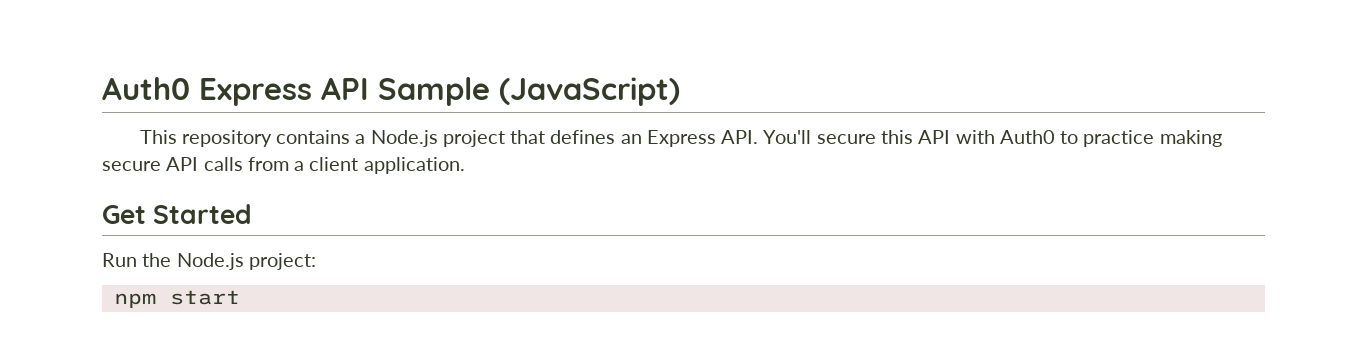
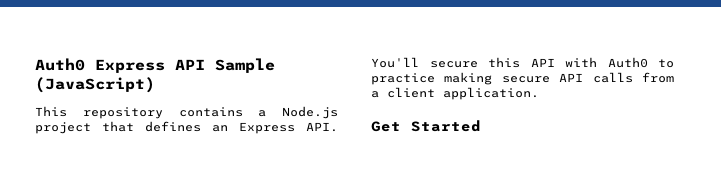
[102,253,316,270] [113,290,240,308] // Run the Node.js project: // npm start -> (481, 126) none

